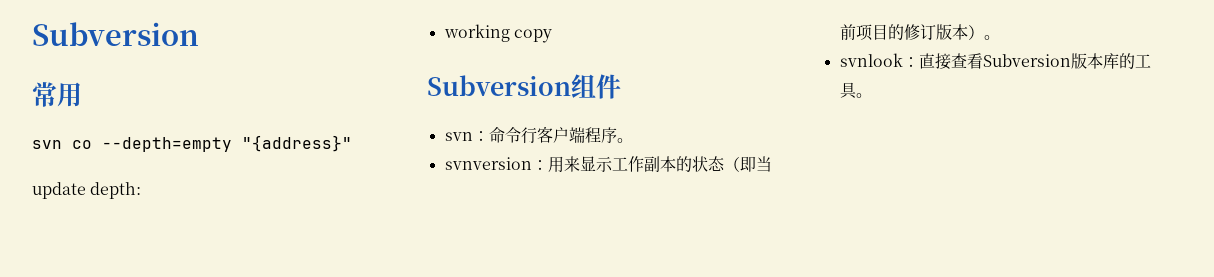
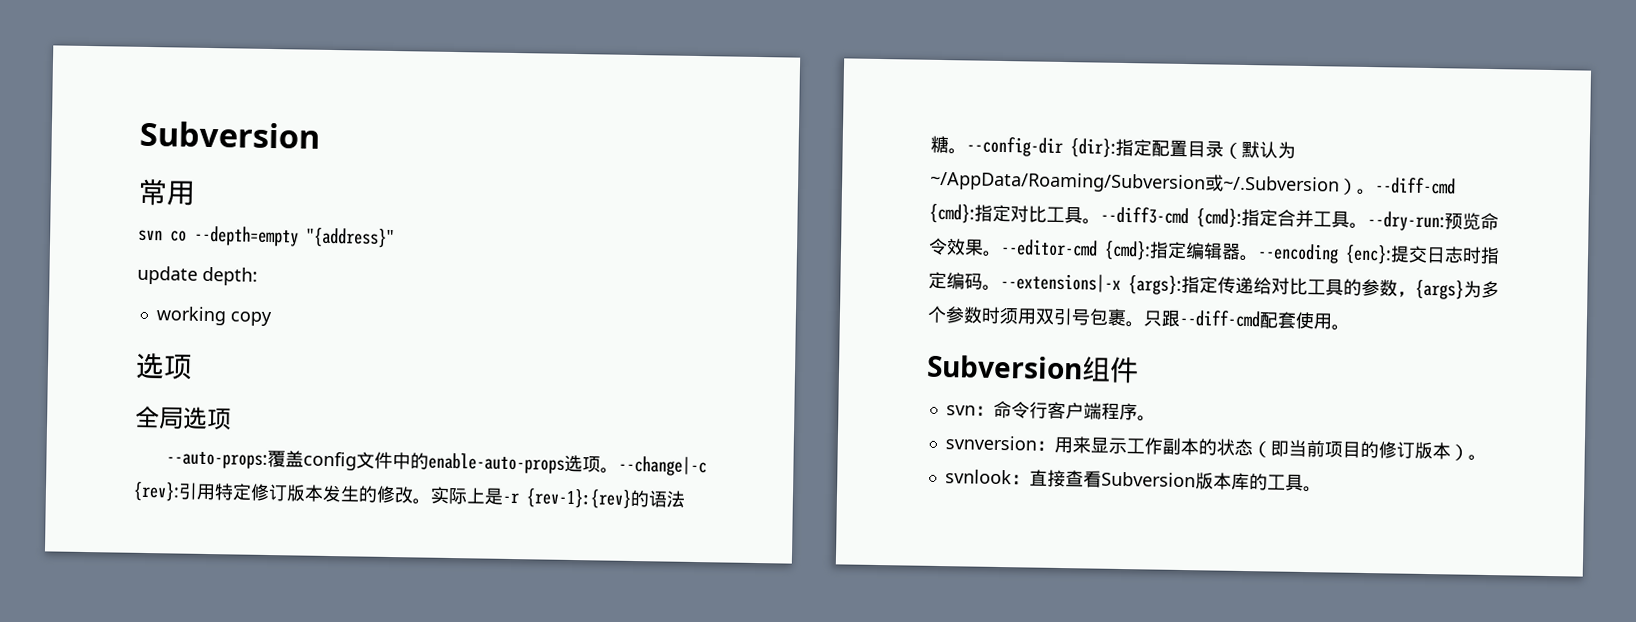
(552, 36) none -> [135,352,193,380] [134,405,232,431] [165,449,707,477] [133,481,686,509] [930,135,1296,159] [930,170,1456,196] [929,203,1499,232] [928,237,1500,265] [928,271,1500,300] [927,305,1350,331] // 选项 // 全局选项 // --auto-props:覆盖config文件中的enable-auto-props选项。--change|-c {rev}:引用特定修订版本发生的修改。实际上是-r {rev-1}:{rev}的语法糖。--config-dir {dir}:指定配置目录（默认为~/AppData/Roaming/Subversion或~/.Subversion）。--diff-cmd {cmd}:指定对比工具。--diff3-cmd {cmd}:指定合并工具。--dry-run:预览命令效果。--editor-cmd {cmd}:指定编辑器。--encoding {enc}:提交日志时指定编码。--extensions|-x {args}:指定传递给对比工具的参数，{args}为多个参数时须用双引号包裹。只跟--diff-cmd配套使用。

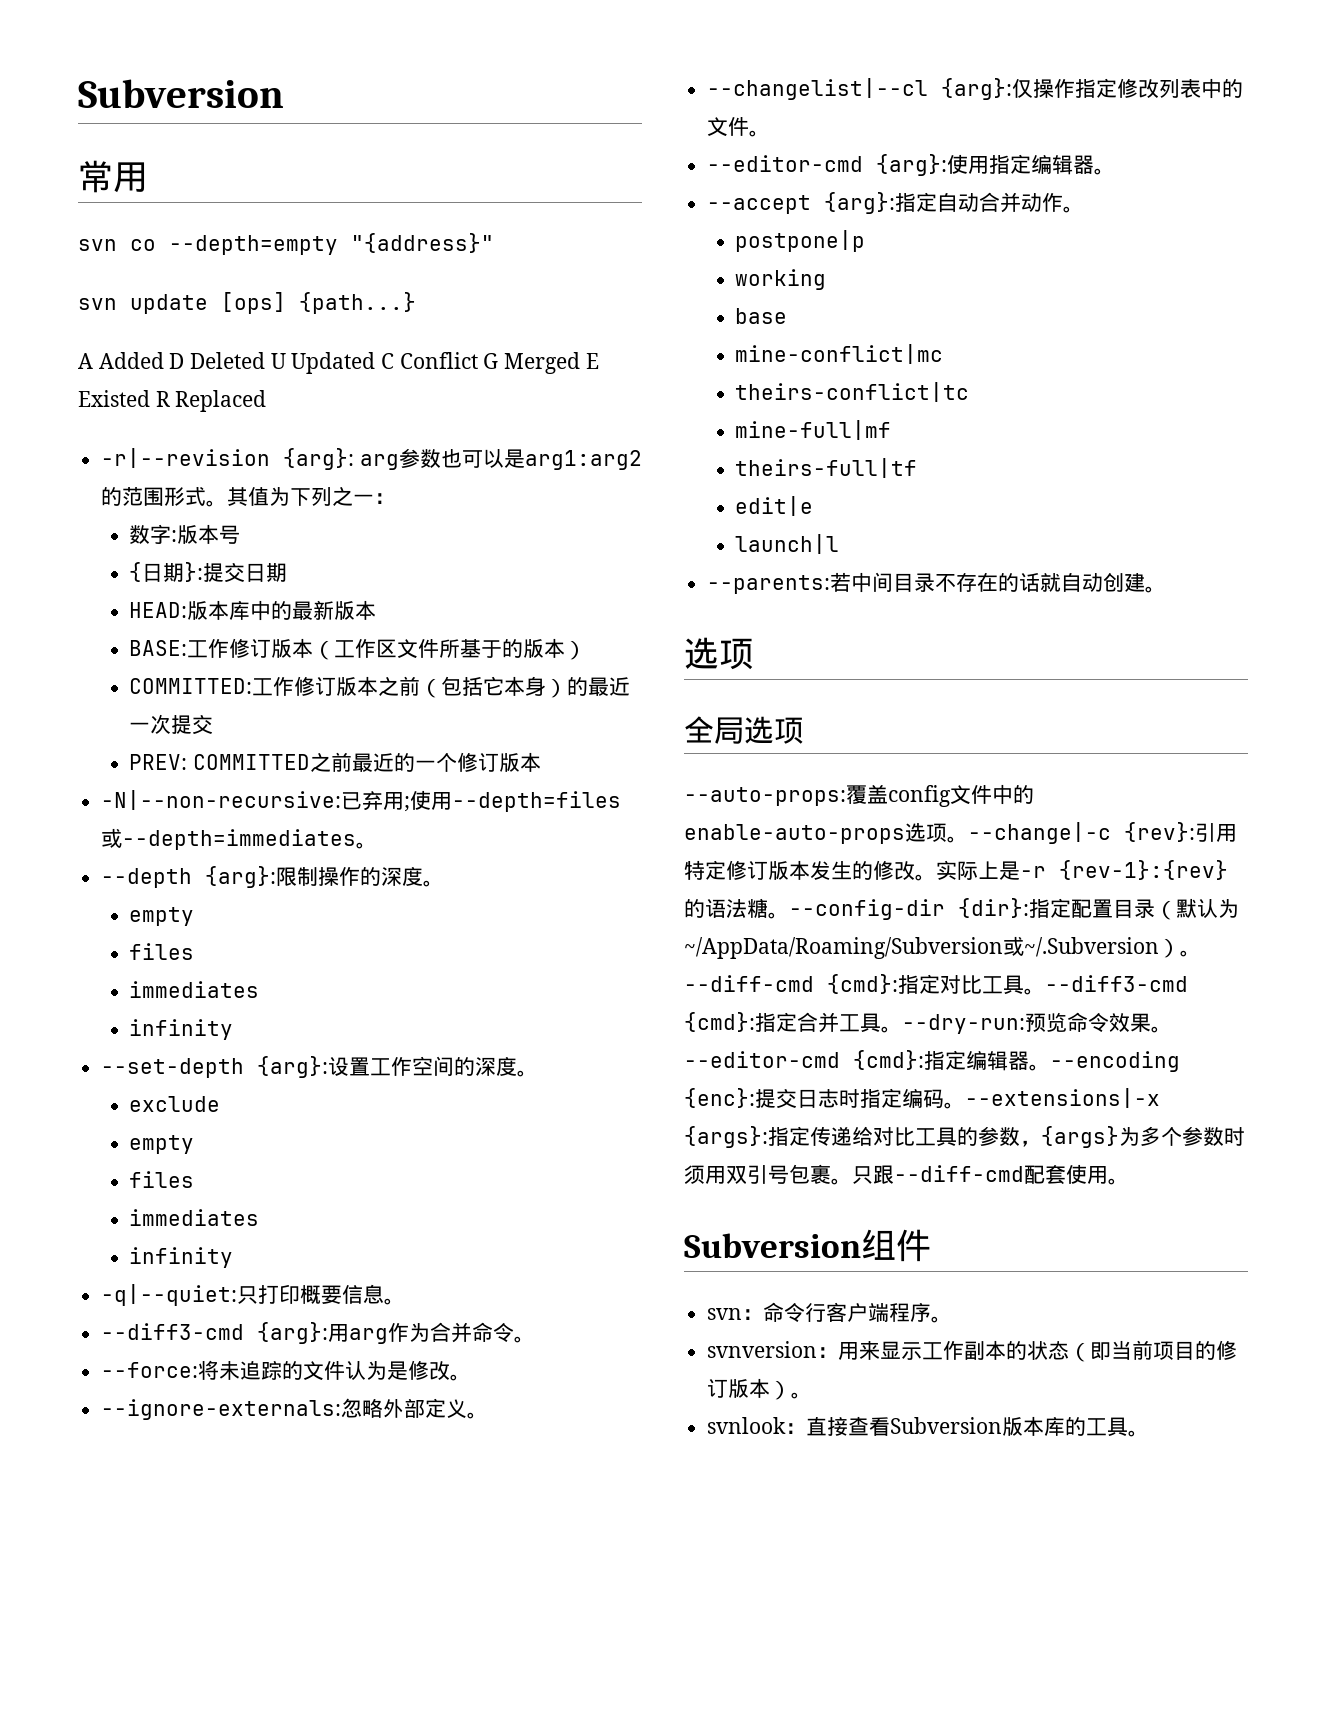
[137,265,258,286] [155,306,272,327] update depth: // working copy -> [78,292,416,314] [78,352,599,374] [78,390,267,412] [101,448,642,470] [101,487,396,507] [129,524,241,544] [129,562,288,583] [129,600,377,621] [129,638,587,660] [129,676,631,698] [129,714,214,735] [129,752,542,772] [101,790,622,812] [101,828,378,850] [101,866,445,888] [129,907,195,926] [129,943,195,960] [129,981,260,998] [129,1019,234,1040] [101,1056,539,1078] [129,1096,221,1112] [129,1135,195,1154] [129,1171,195,1188] [129,1209,260,1226] [129,1247,234,1268] [101,1284,406,1306] [101,1322,536,1344] [101,1360,472,1381] [101,1398,489,1420] [707,78,1244,100] [707,117,771,137] [707,154,1116,176] [707,192,1085,214] [735,230,866,252] [735,269,827,290] [735,308,788,324] [735,344,944,364] [735,382,970,402] [735,420,892,440] [735,458,918,478] [735,496,814,516] [735,534,840,554] [707,572,1167,594] svn update [ops] {path...} // A Added D Deleted U Updated C Conflict G Merged E Existed R Replaced // -r|--revision {arg}: arg参数也可以是arg1:arg2的范围形式。其值为下列之一： // 数字:版本号 // {日期}:提交日期 // HEAD:版本库中的最新版本 // BASE:工作修订版本（工作区文件所基于的版本） // COMMITTED:工作修订版本之前（包括它本身）的最近一次提交 // PREV: COMMITTED之前最近的一个修订版本 // -N|--non-recursive:已弃用;使用--depth=files或--depth=immediates。 // --depth {arg}:限制操作的深度。 // empty // files // immediates // infinity // --set-depth {arg}:设置工作空间的深度。 // exclude // empty // files // immediates // infinity // -q|--quiet:只打印概要信息。 // --diff3-cmd {arg}:用arg作为合并命令。 // --force:将未追踪的文件认为是修改。 // --ignore-externals:忽略外部定义。 // --changelist|--cl {arg}:仅操作指定修改列表中的文件。 // --editor-cmd {arg}:使用指定编辑器。 // --accept {arg}:指定自动合并动作。 // postpone|p // working // base // mine-conflict|mc // theirs-conflict|tc // mine-full|mf // theirs-full|tf // edit|e // launch|l // --parents:若中间目录不存在的话就自动创建。

